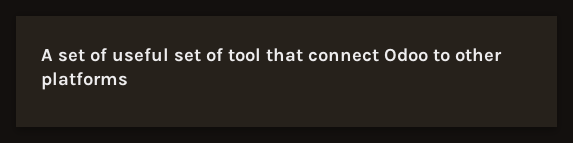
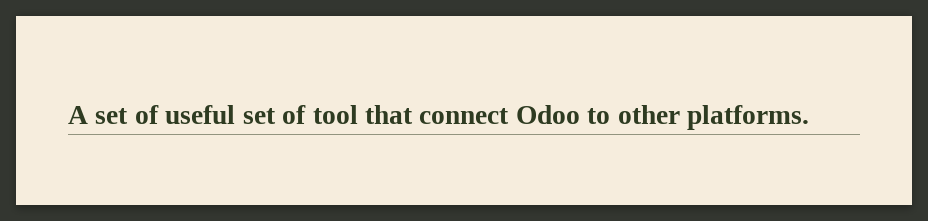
[41,72,128,90] platforms -> [687,105,810,130] platforms.

